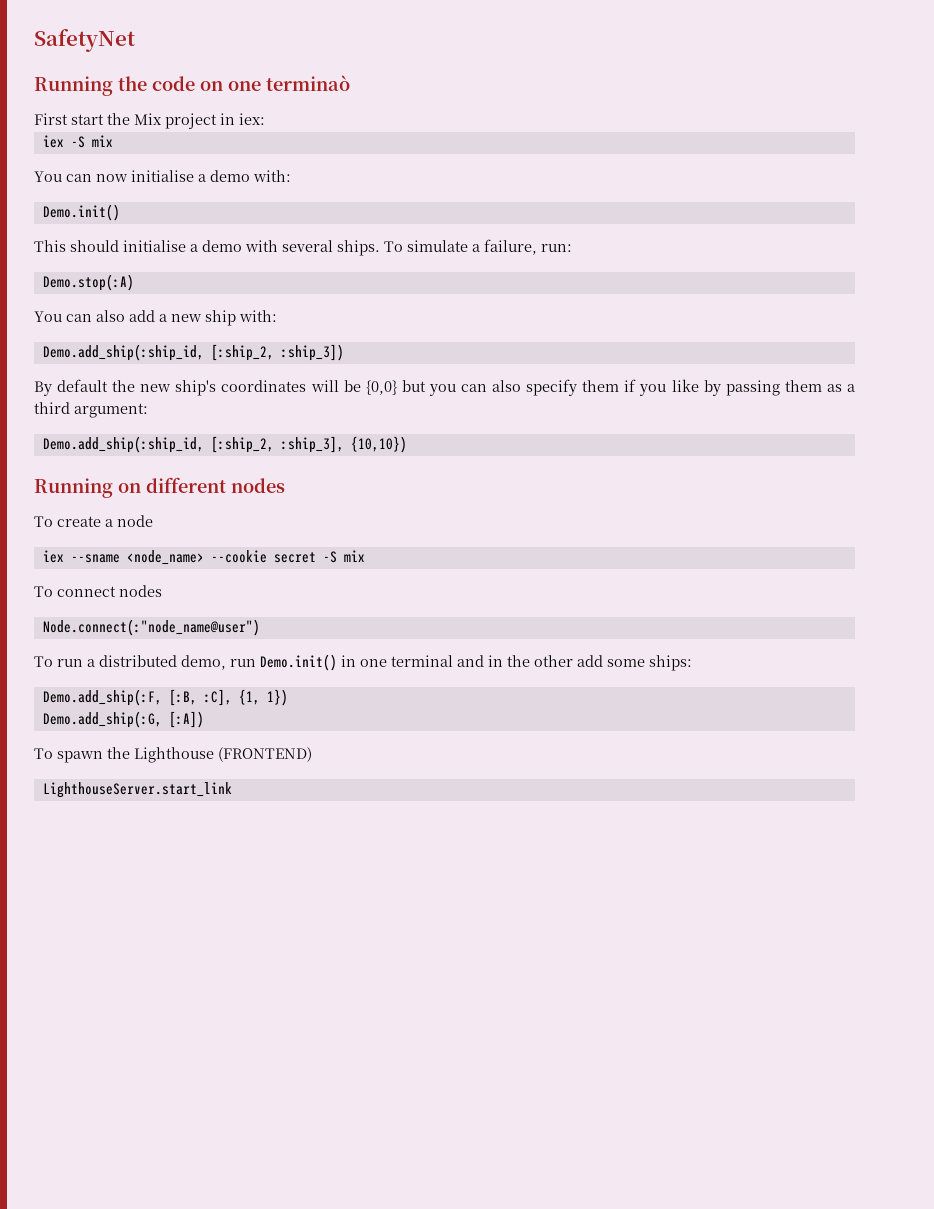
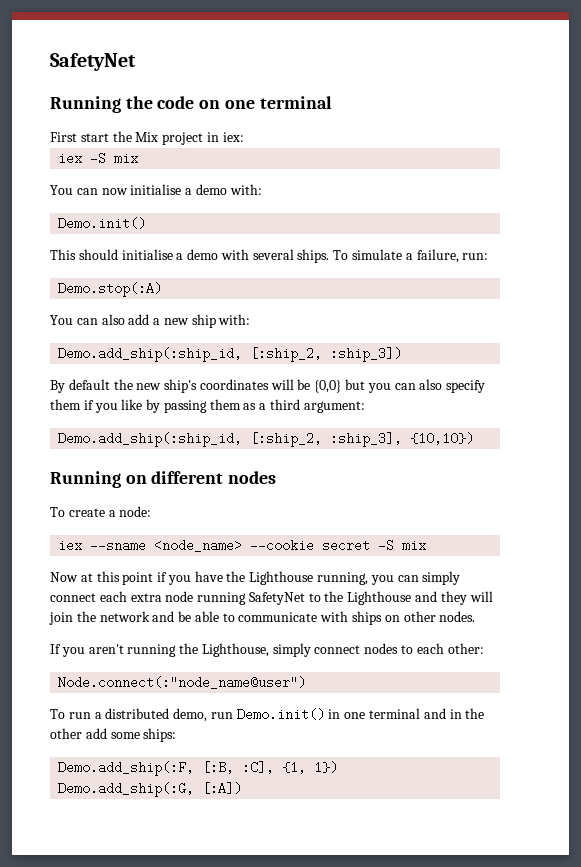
[266,75,350,91] terminaò -> [259,96,332,109] terminal
[117,515,153,527] node -> [119,506,152,517] node:
[34,586,53,597] To -> [50,571,461,585] [50,591,493,605] [49,611,476,625] [50,643,311,657] Now at this point if you have the Lighthouse running, you can simply connect each extra node running SafetyNet to the Lighthouse and they will join the network and be able to communicate with ships on other nodes. // If you aren't running the Lighthouse, simply
(162, 591) none -> [401,643,484,654] to each other:
[34,747,312,763] [42,782,232,798] // To spawn the Lighthouse (FRONTEND) // LighthouseServer.start_link -> (243, 788) none

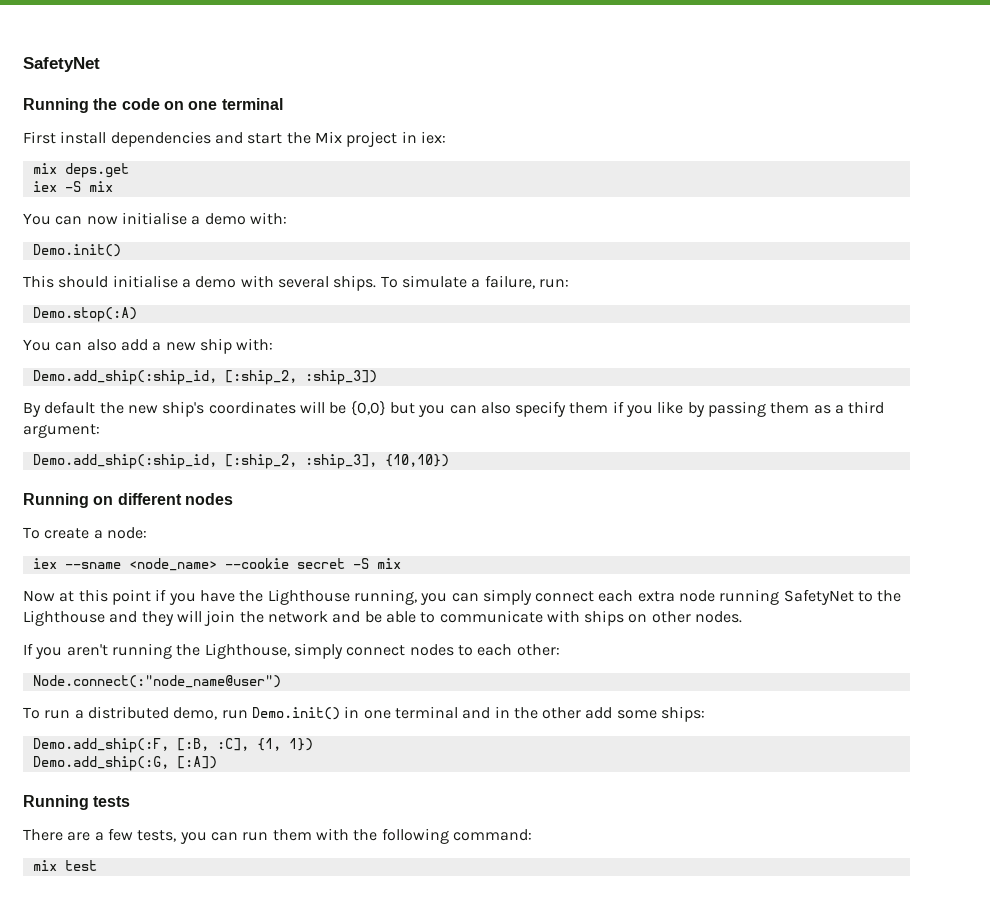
(77, 137) none -> [60,131,243,147] install dependencies and
(244, 137) none -> [32,163,129,178] // mix deps.get
(243, 788) none -> [23,795,131,810] [23,828,532,844] [32,860,97,871] // Running tests // There are a few tests, you can run them with the following command: // mix test

